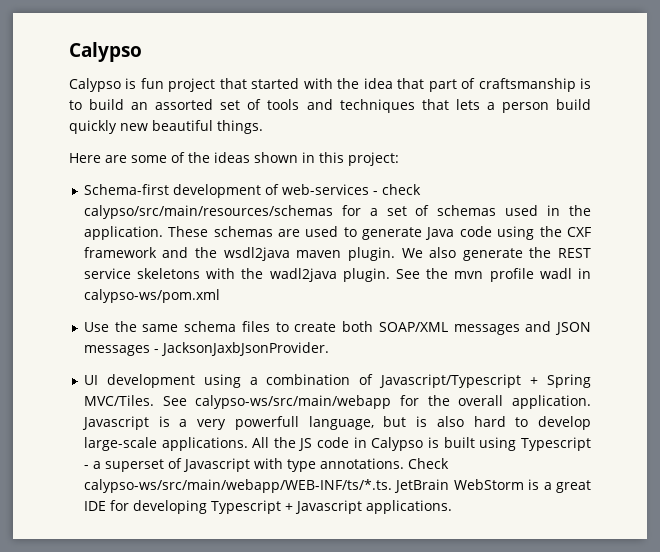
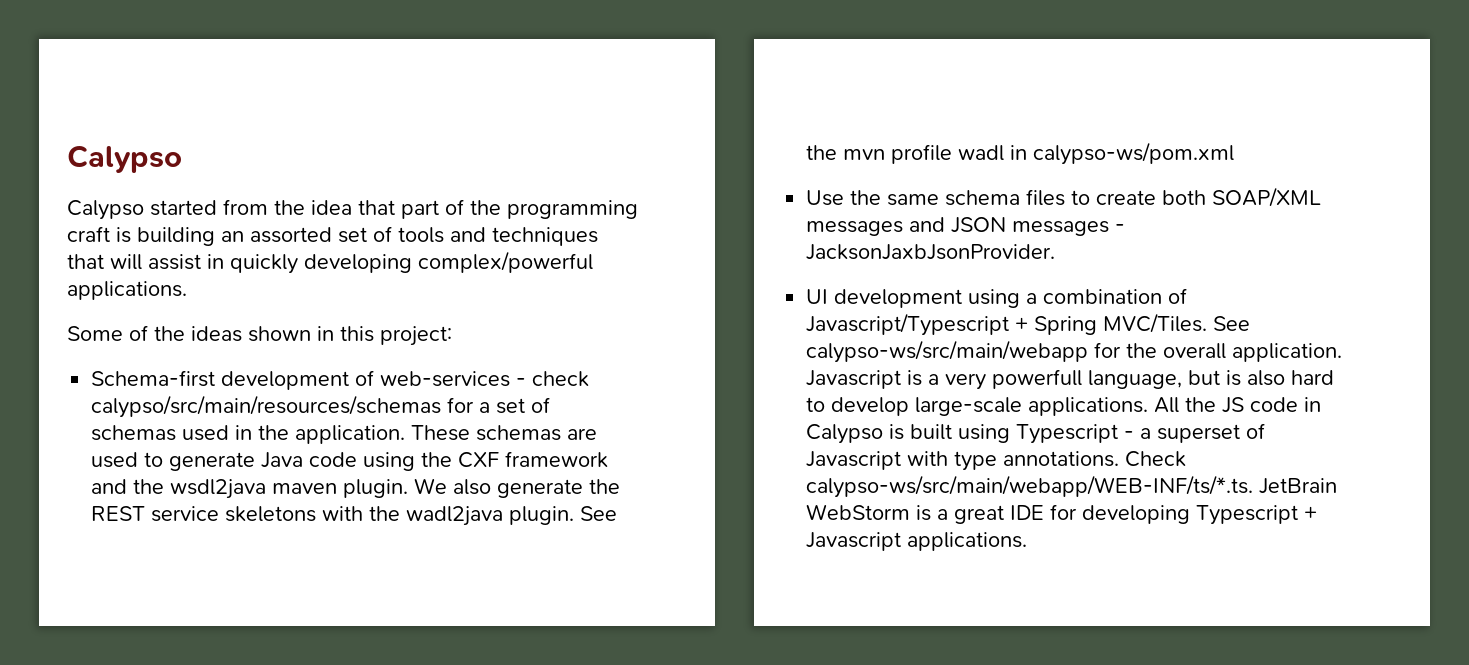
[125,78,333,92] is fun project that started with -> [150,199,268,216] started from
[478,78,591,92] [69,99,125,110] craftsmanship is to build -> [470,200,638,219] [67,226,215,246] the programming craft is building
[455,99,591,113] [69,120,263,134] [69,153,167,163] lets a person build quickly new beautiful things. // Here are some -> [110,251,593,274] [67,281,187,300] [67,326,123,341] will assist in quickly developing complex/powerful applications. // Some

